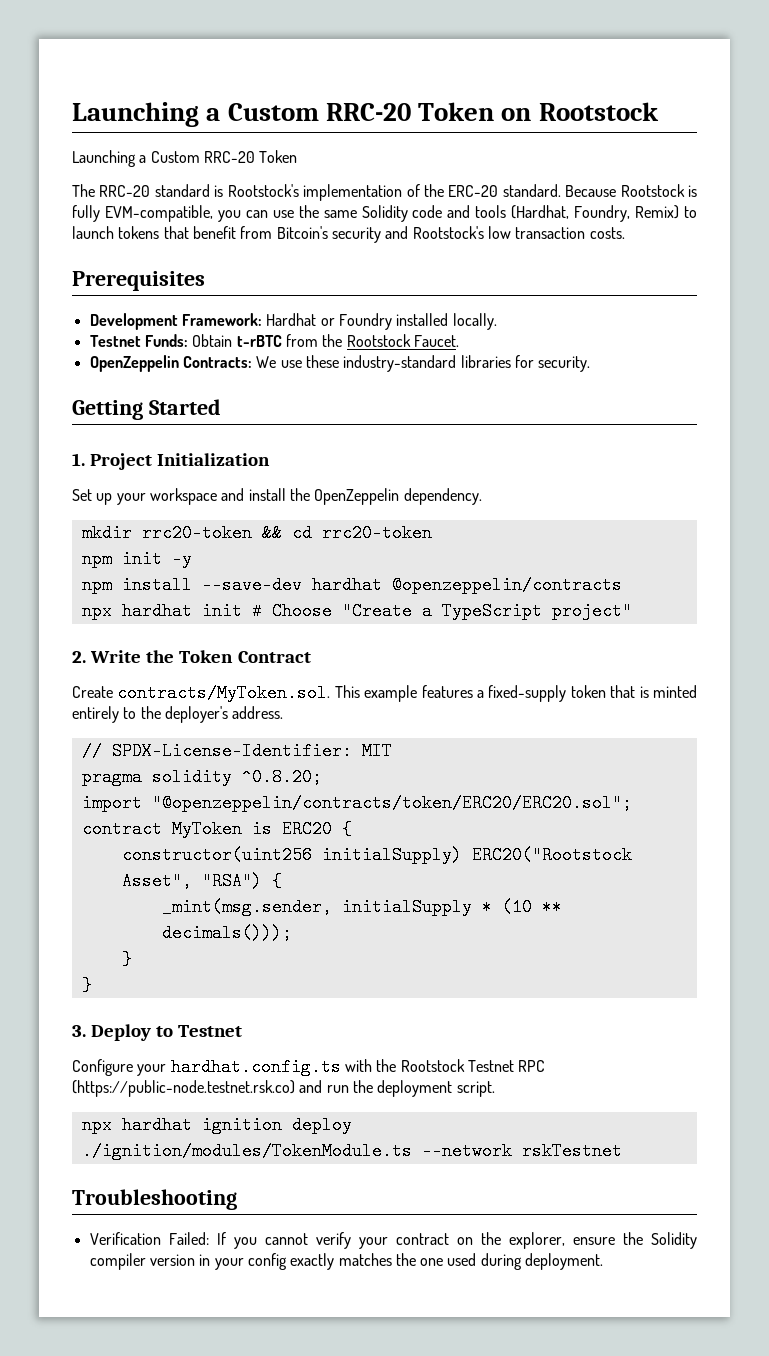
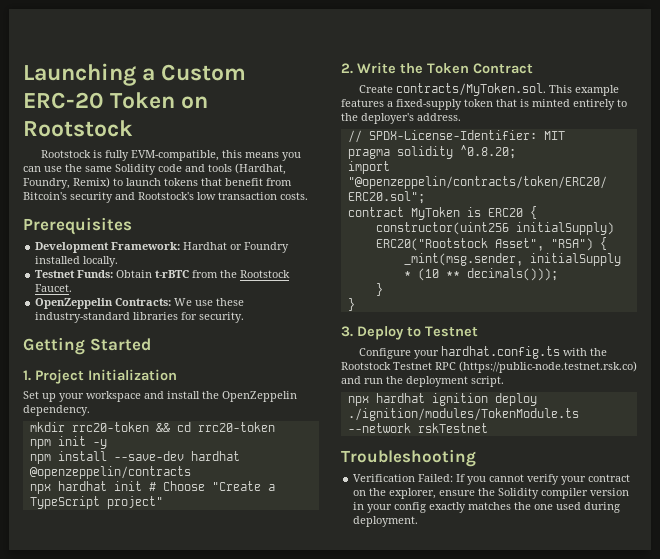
[72,102,411,127] Launching a Custom RRC-20 -> [23,63,247,86] [23,92,104,109] Launching a Custom ERC-20
[72,150,298,167] [72,184,617,201] Launching a Custom RRC-20 Token // The RRC-20 standard is Rootstock's implementation of the ERC-20 standard. Because -> (133, 128) none
(213, 213) none -> [221,150,279,158] this means

